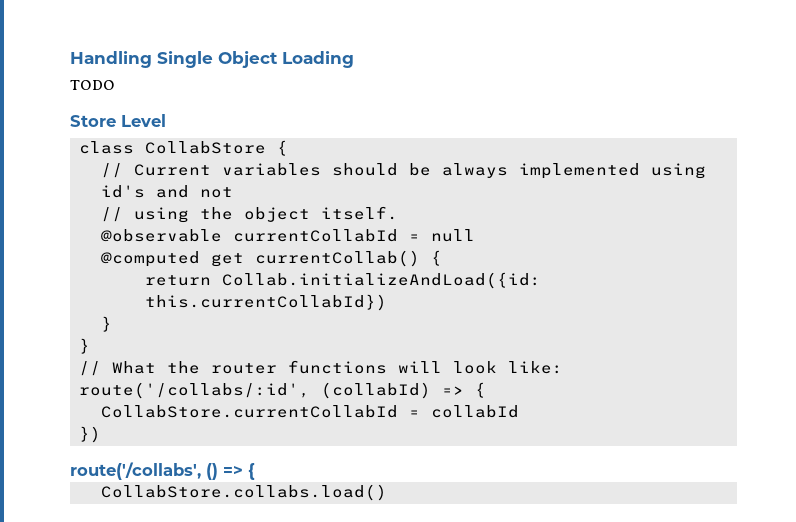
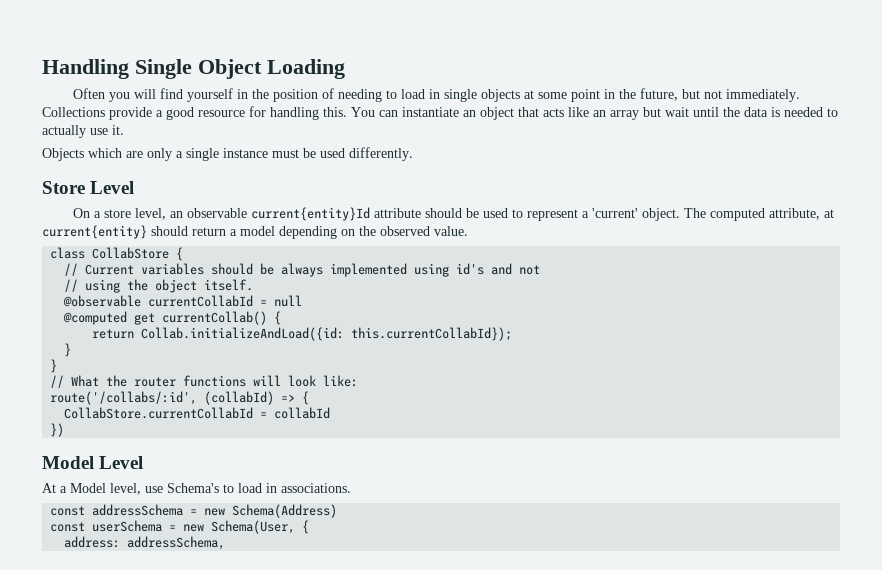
[70,80,115,90] [70,114,166,127] TODO // Store Level -> [73,88,801,102] [42,106,838,120] [42,125,124,138] [42,147,413,161] [42,181,135,194] [73,207,835,221] [42,225,468,239] Often you will find yourself in the position of needing to load in single objects at some point in the future, but not immediately. Collections provide a good resource for handling this. You can instantiate an object that acts like an array but wait until the data is needed to actually use it. // Objects which are only a single instance must be used differently. // Store Level // On a store level, an observable current{entity}Id attribute should be used to represent a 'current' object. The computed attribute, at current{entity} should return a model depending on the observed value.
[145,294,387,311] this.currentCollabId}) -> [351,327,513,341] this.currentCollabId});
[70,462,255,480] [101,484,387,501] route('/collabs', () => { // CollabStore.collabs.load() -> [42,456,144,469] [42,483,351,495] [50,504,338,518] [50,520,310,534] [64,536,226,550] Model Level // At a Model level, use Schema's to load in associations. // const addressSchema = new Schema(Address) // const userSchema = new Schema(User, { // address: addressSchema,

